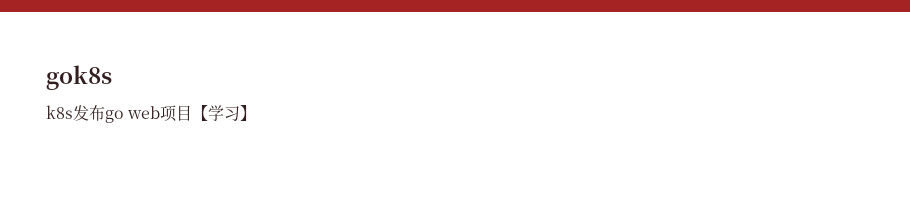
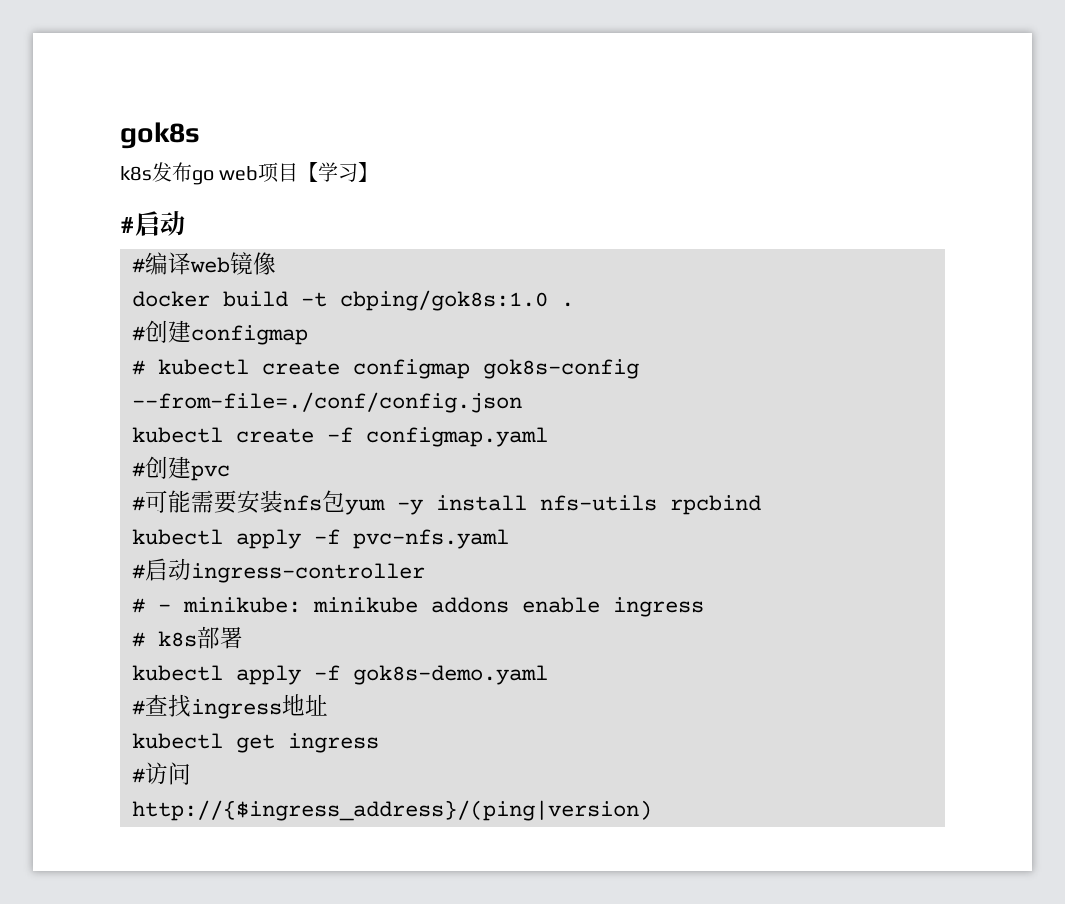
(257, 113) none -> [120,211,185,236] [132,252,276,275] [132,290,574,311] [132,320,308,345] [132,359,639,379] [132,392,522,413] [132,427,548,447] [132,456,230,481] [132,490,761,515] [132,529,509,549] [132,558,425,583] [132,597,704,617] [132,626,243,649] [132,665,548,685] [132,694,328,719] [132,733,379,753] [132,762,191,785] [132,800,652,821] // #启动 // #编译web镜像 // docker build -t cbping/gok8s:1.0 . // #创建configmap // # kubectl create configmap gok8s-config --from-file=./conf/config.json // kubectl create -f configmap.yaml // #创建pvc // #可能需要安装nfs包yum -y install nfs-utils rpcbind // kubectl apply -f pvc-nfs.yaml // #启动ingress-controller // # - minikube: minikube addons enable ingress // # k8s部署 // kubectl apply -f gok8s-demo.yaml // #查找ingress地址 // kubectl get ingress // #访问 // http://{$ingress_address}/(ping|version)

